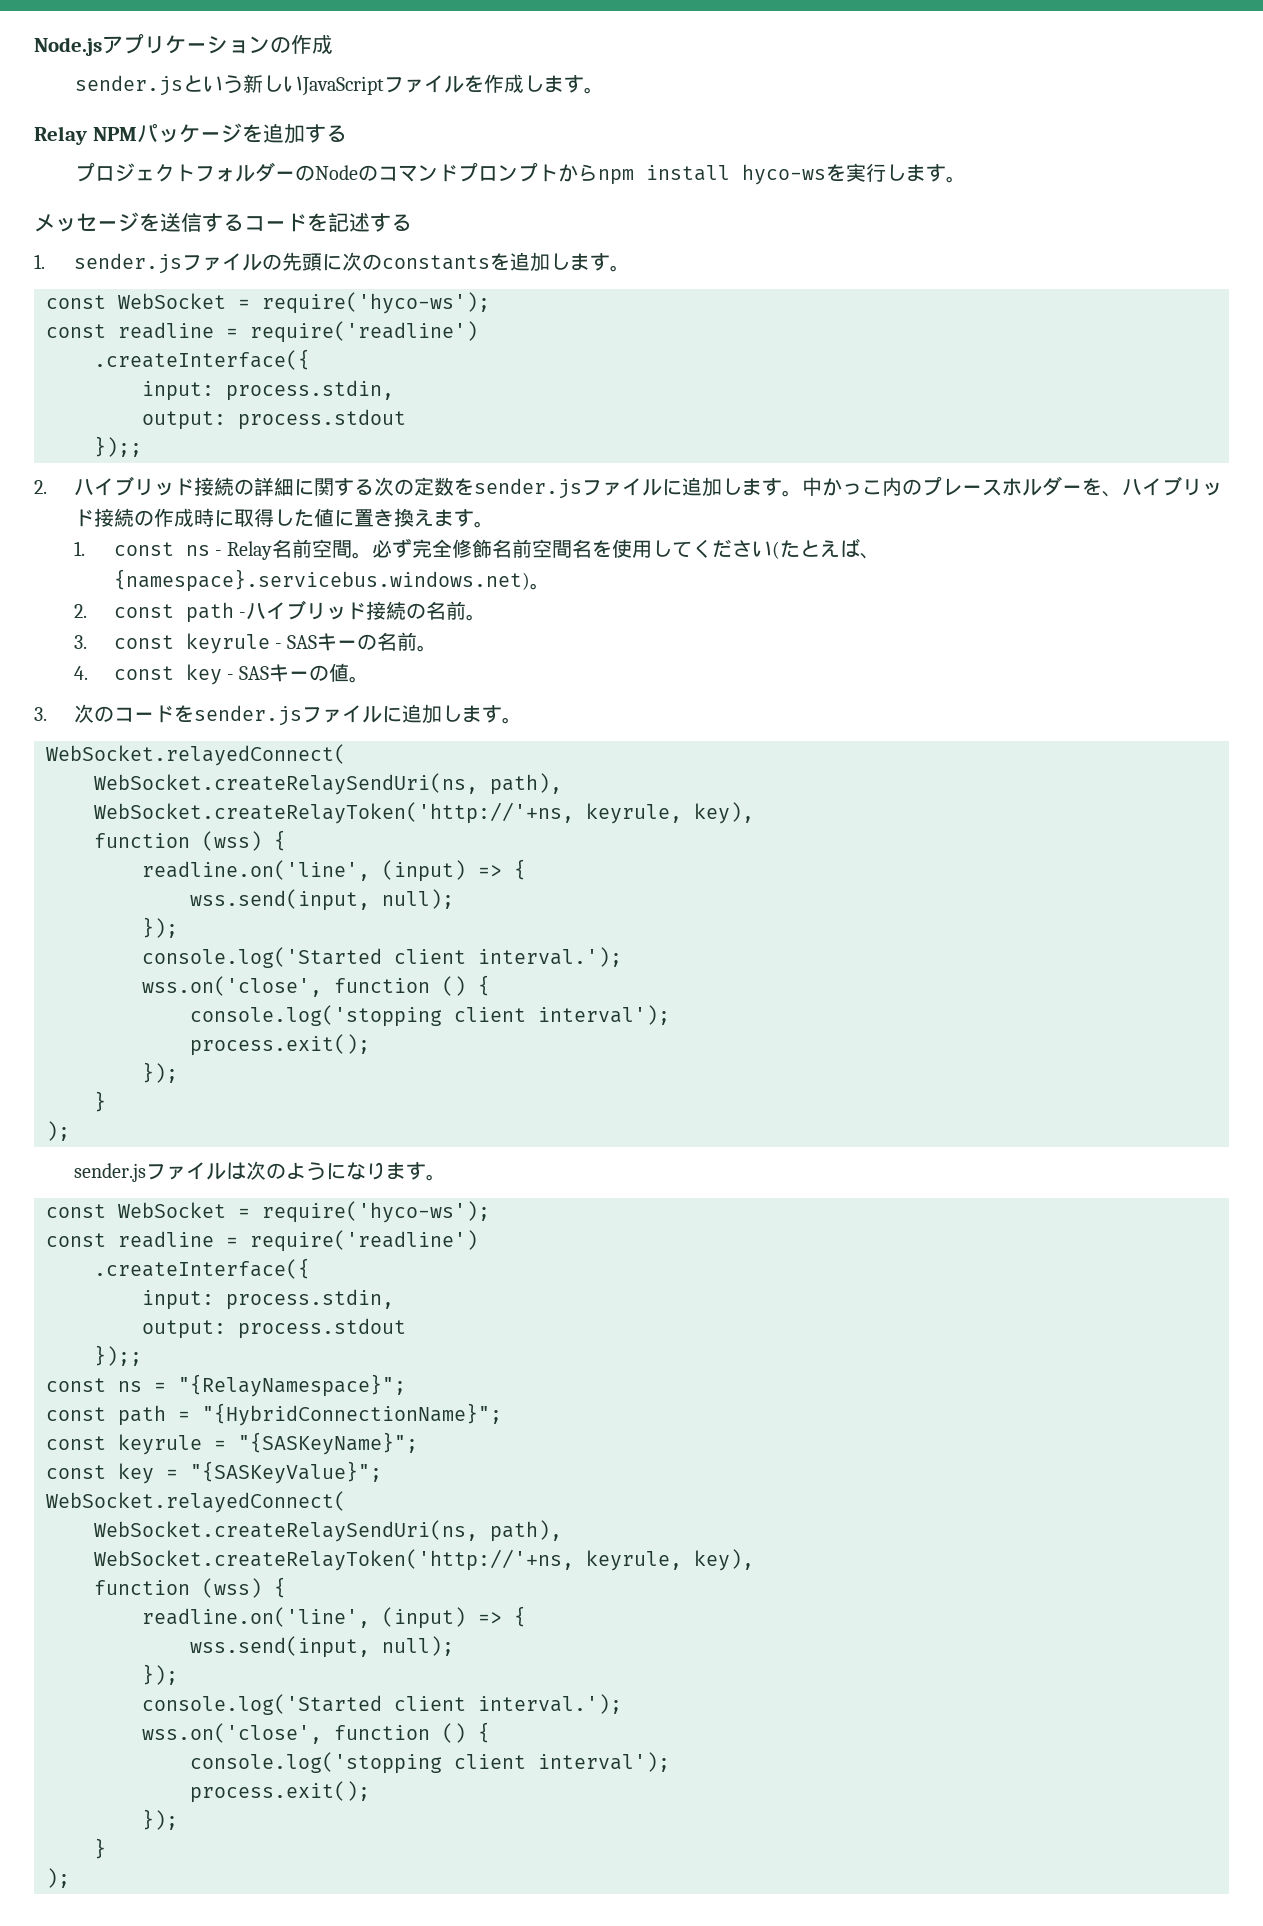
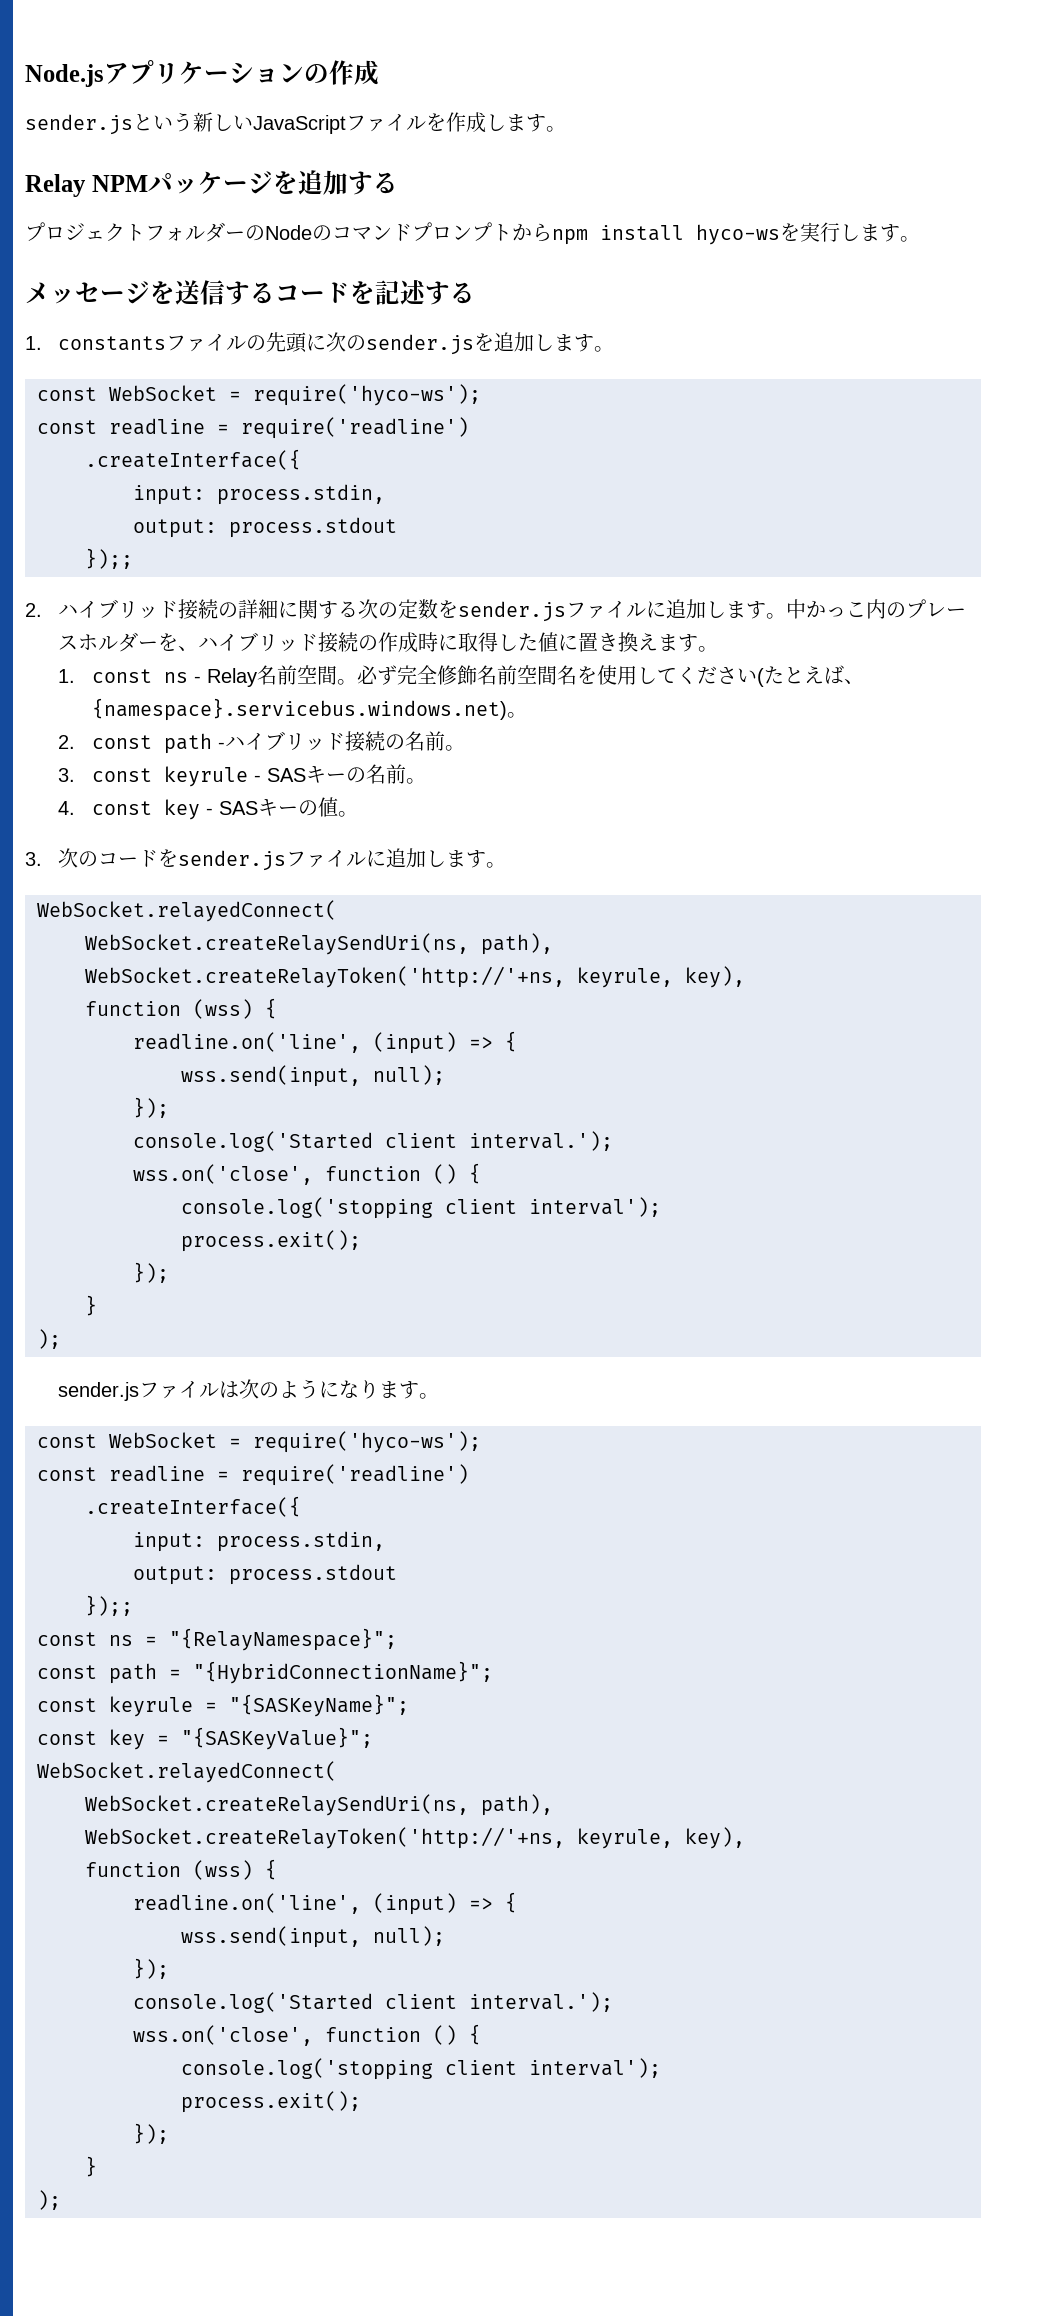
[73,253,182,274] sender.js -> [58,336,167,351] constants
[381,255,490,270] constants -> [366,334,475,355] sender.js

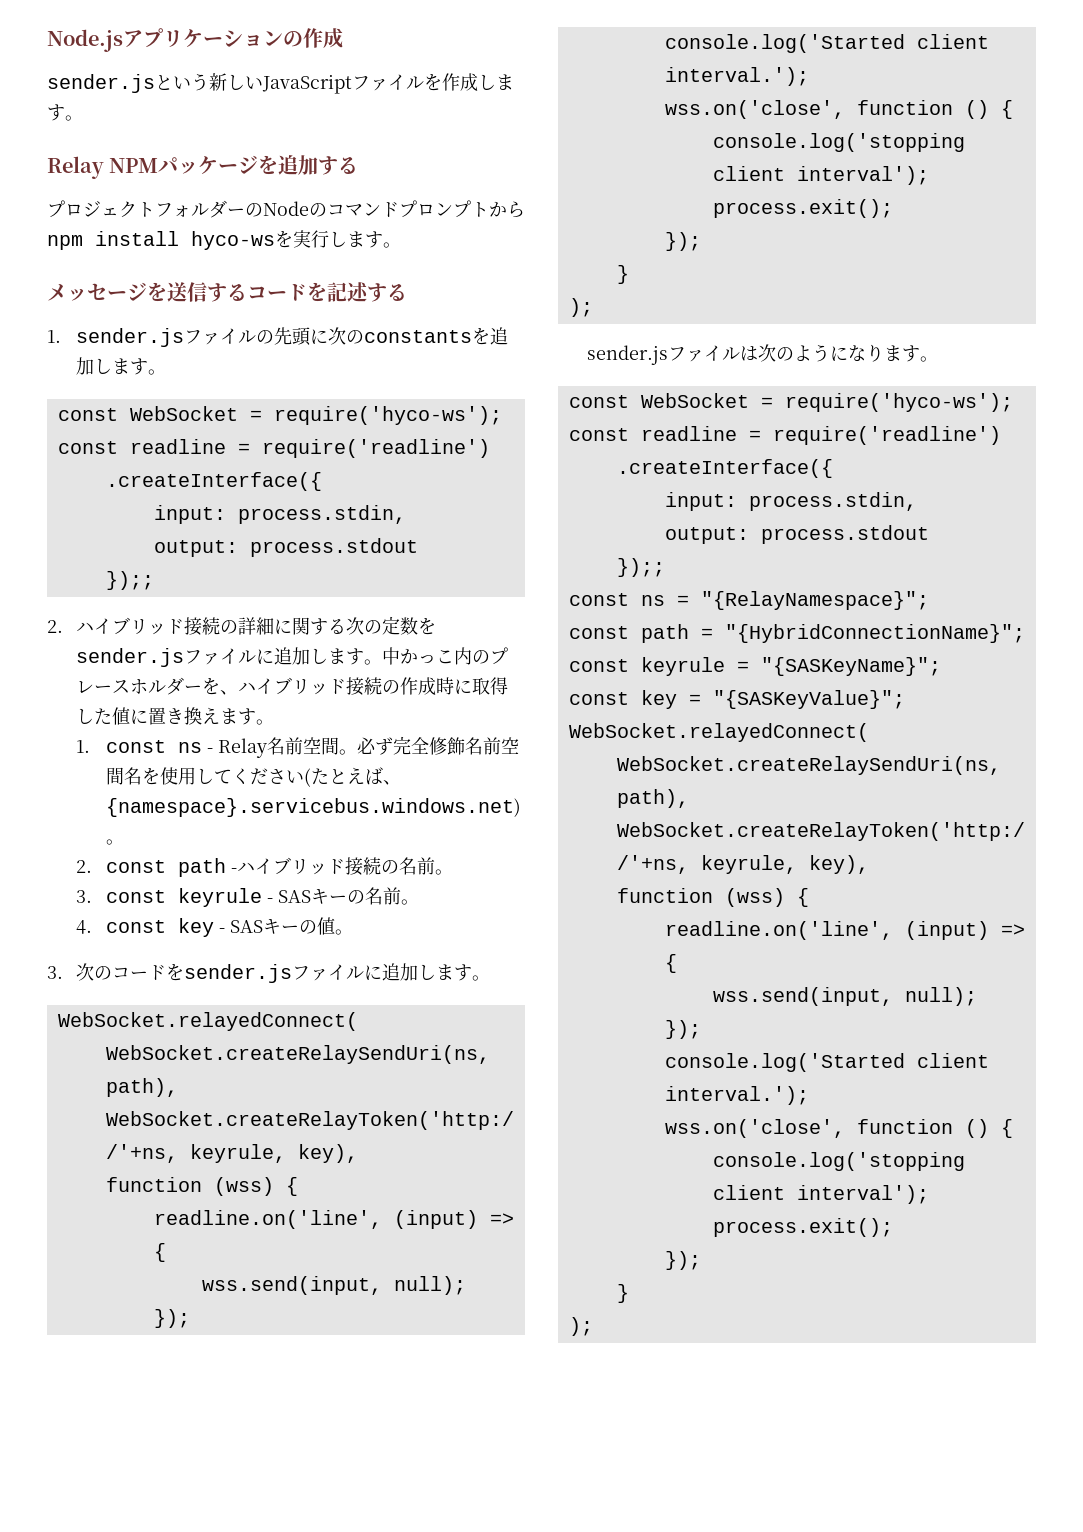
[58,336,167,351] constants -> [76,328,185,347] sender.js
[366,334,475,355] sender.js -> [364,330,473,343] constants

